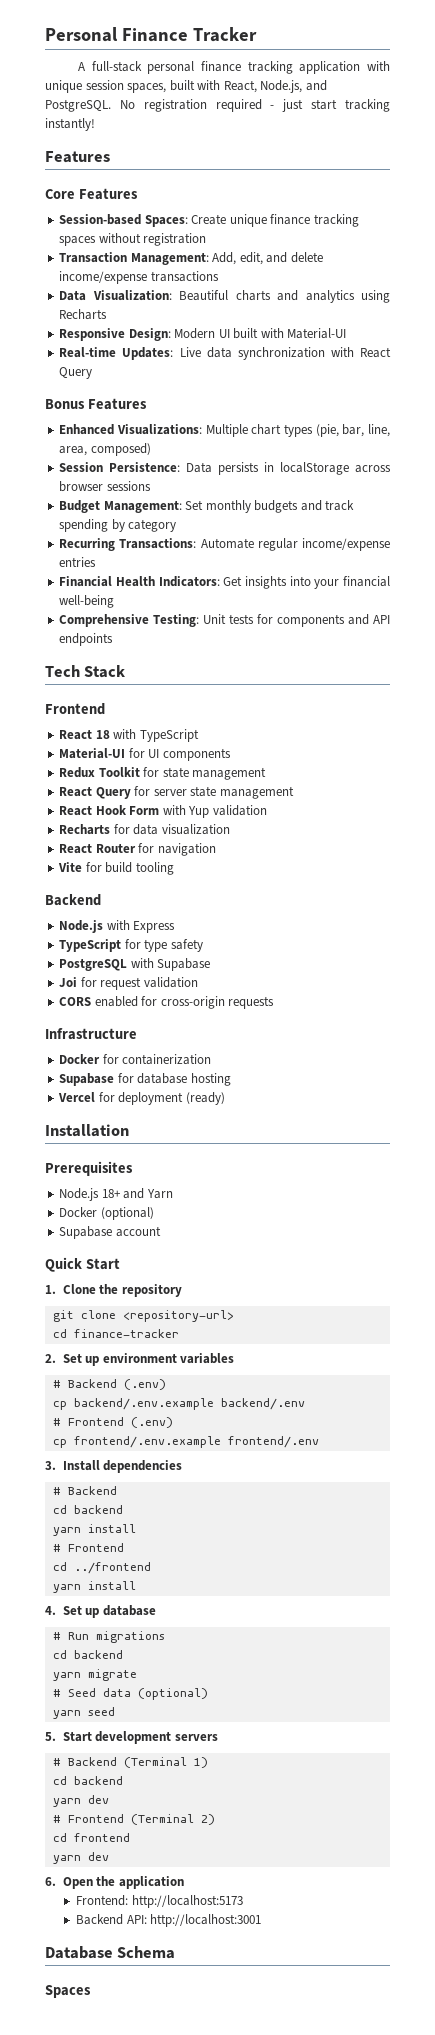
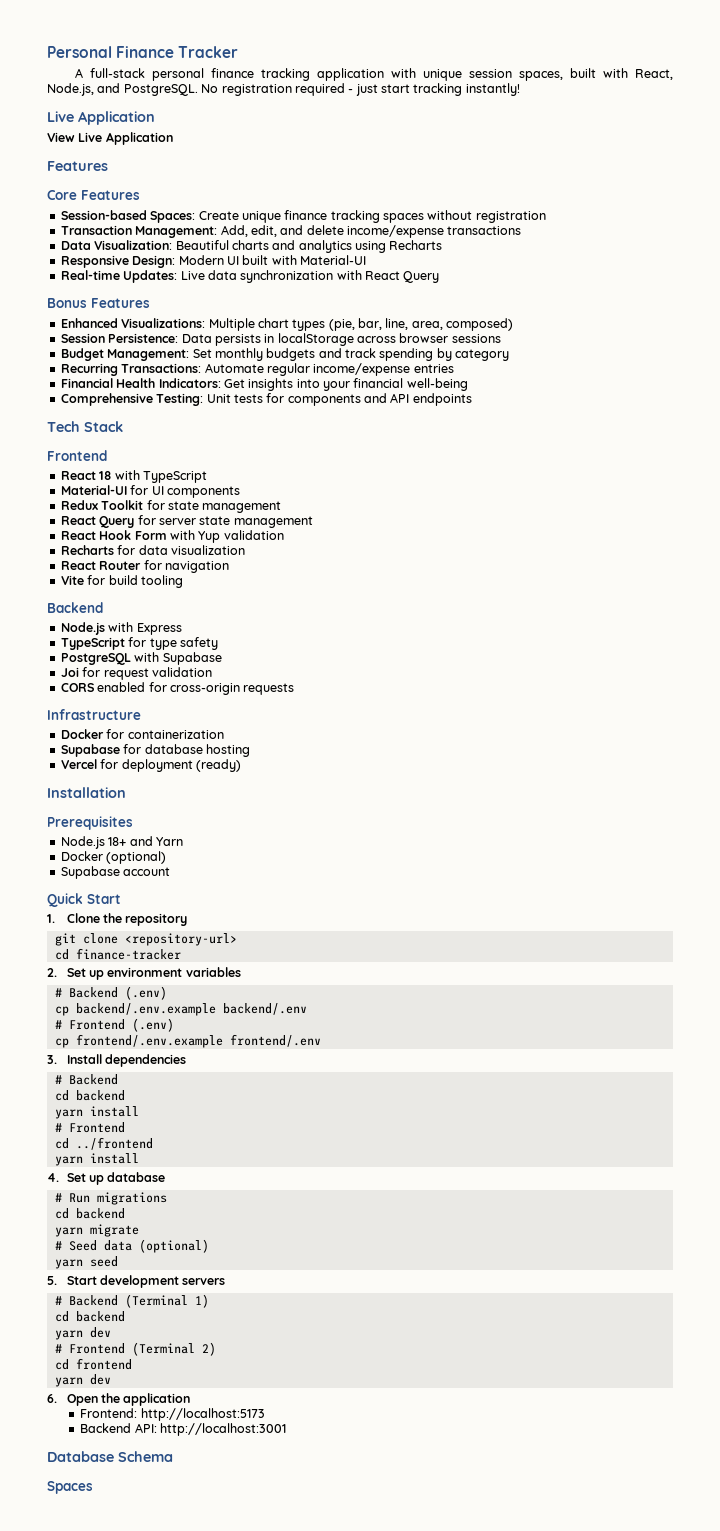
(95, 124) none -> [47,111,155,125] [47,132,173,145] // Live Application // View Live Application

